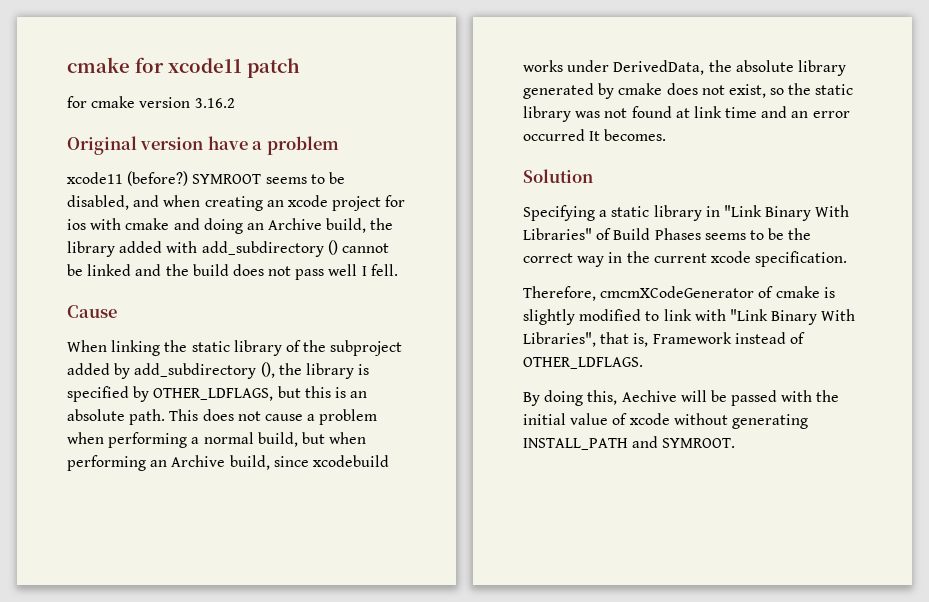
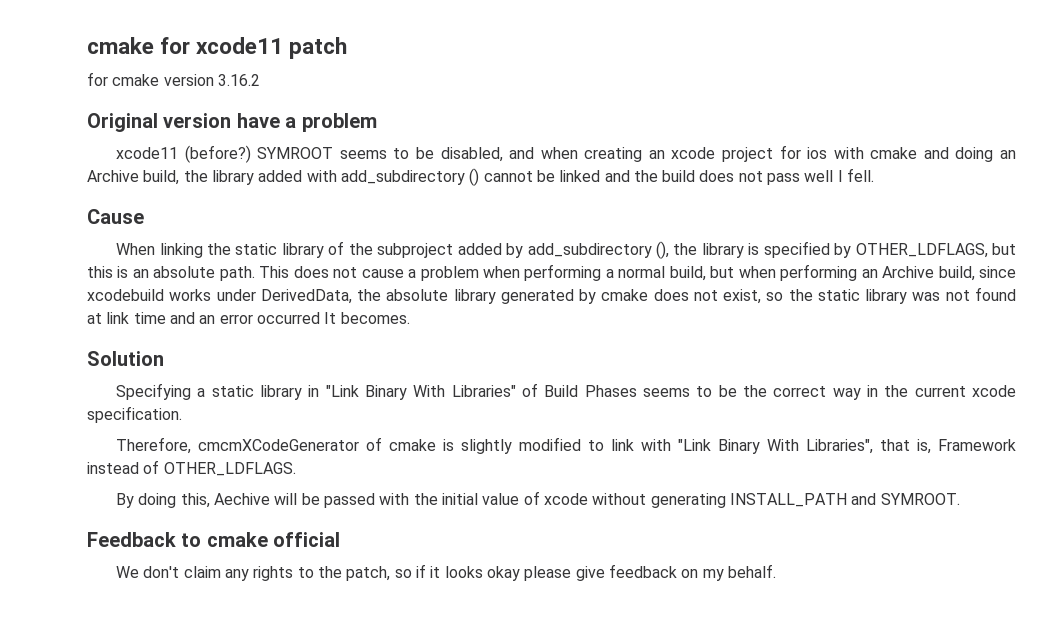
(736, 443) none -> [87,532,341,547] [116,564,776,581] // Feedback to cmake official // We don't claim any rights to the patch, so if it looks okay please give feedback on my behalf.

